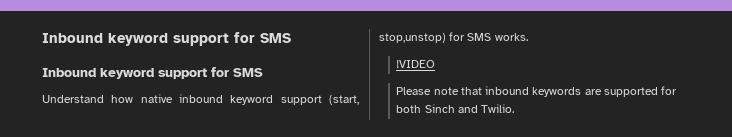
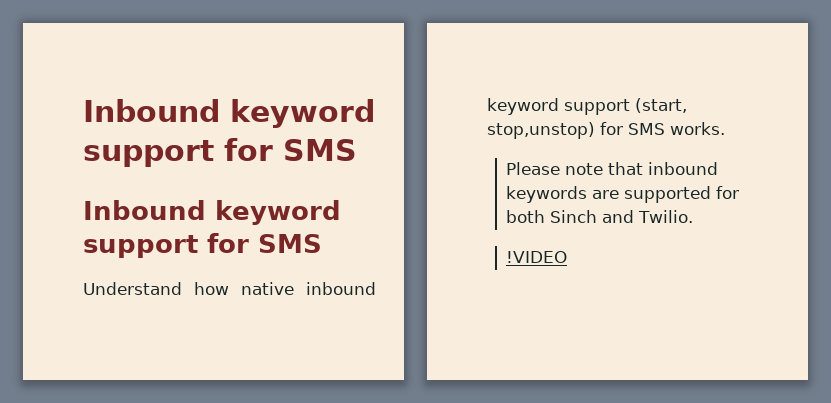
[396,60,436,68] // !VIDEO -> (725, 128) none
(515, 108) none -> [506,251,568,263] // !VIDEO

